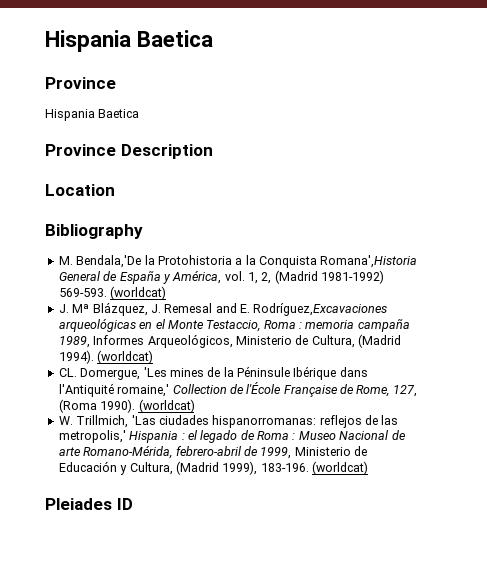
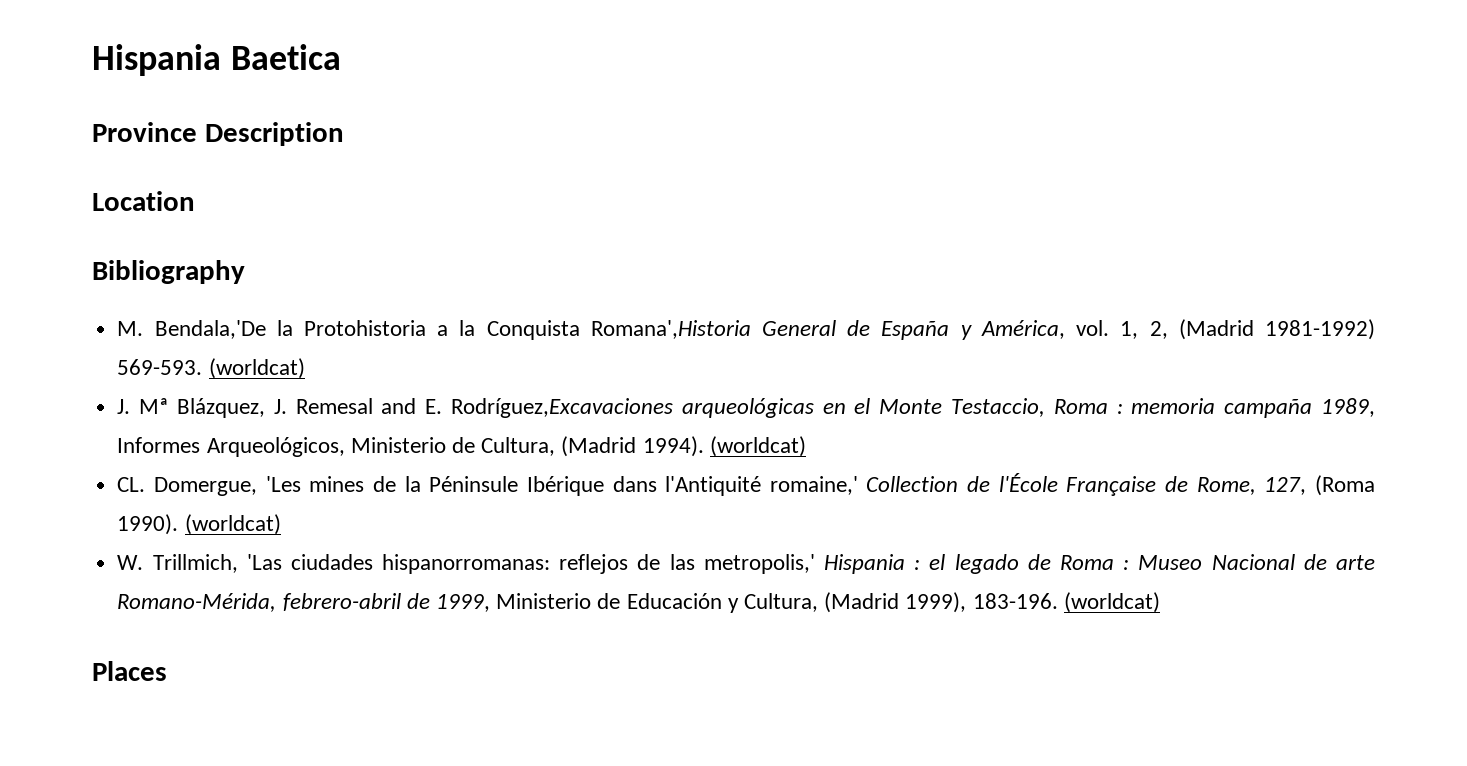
[45,30,214,52] [45,77,116,89] [45,109,140,121] [45,144,116,156] Hispania Baetica // Province // Hispania Baetica // Province -> [92,44,341,76] [92,122,197,142] Hispania Baetica // Province
[45,498,133,510] Pleiades ID -> [92,661,167,681] Places

